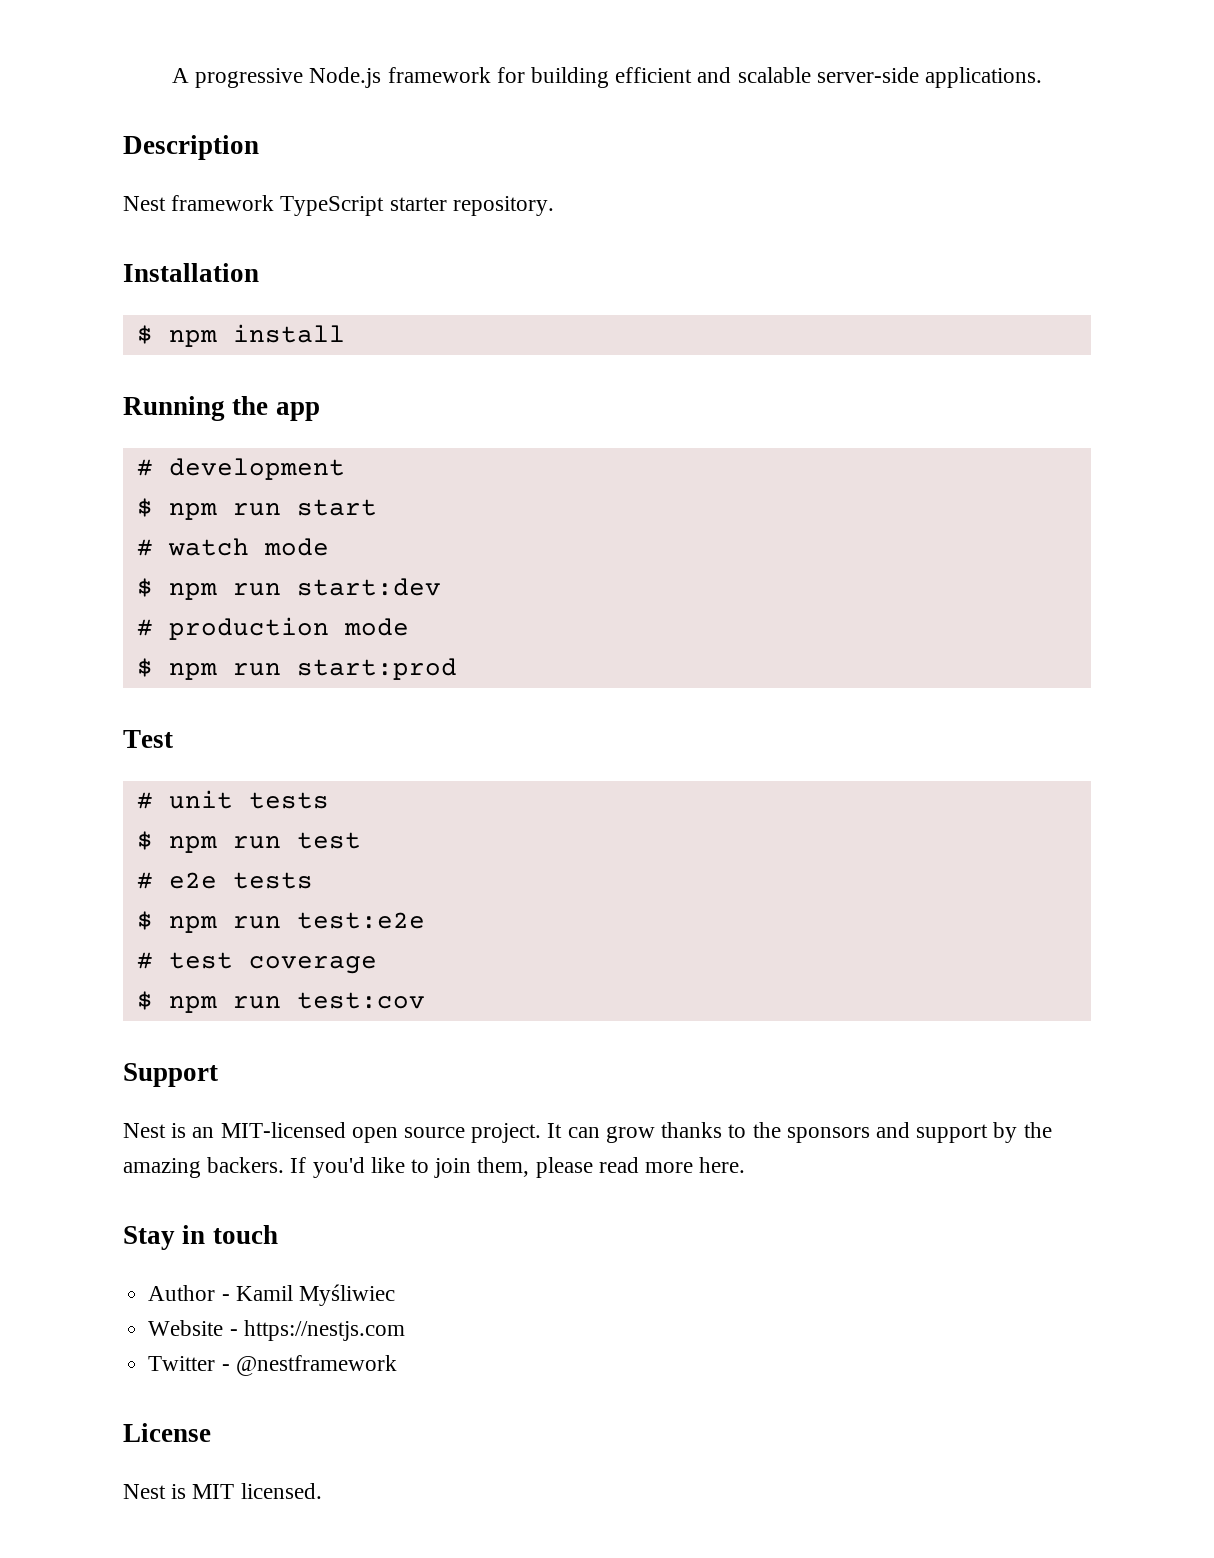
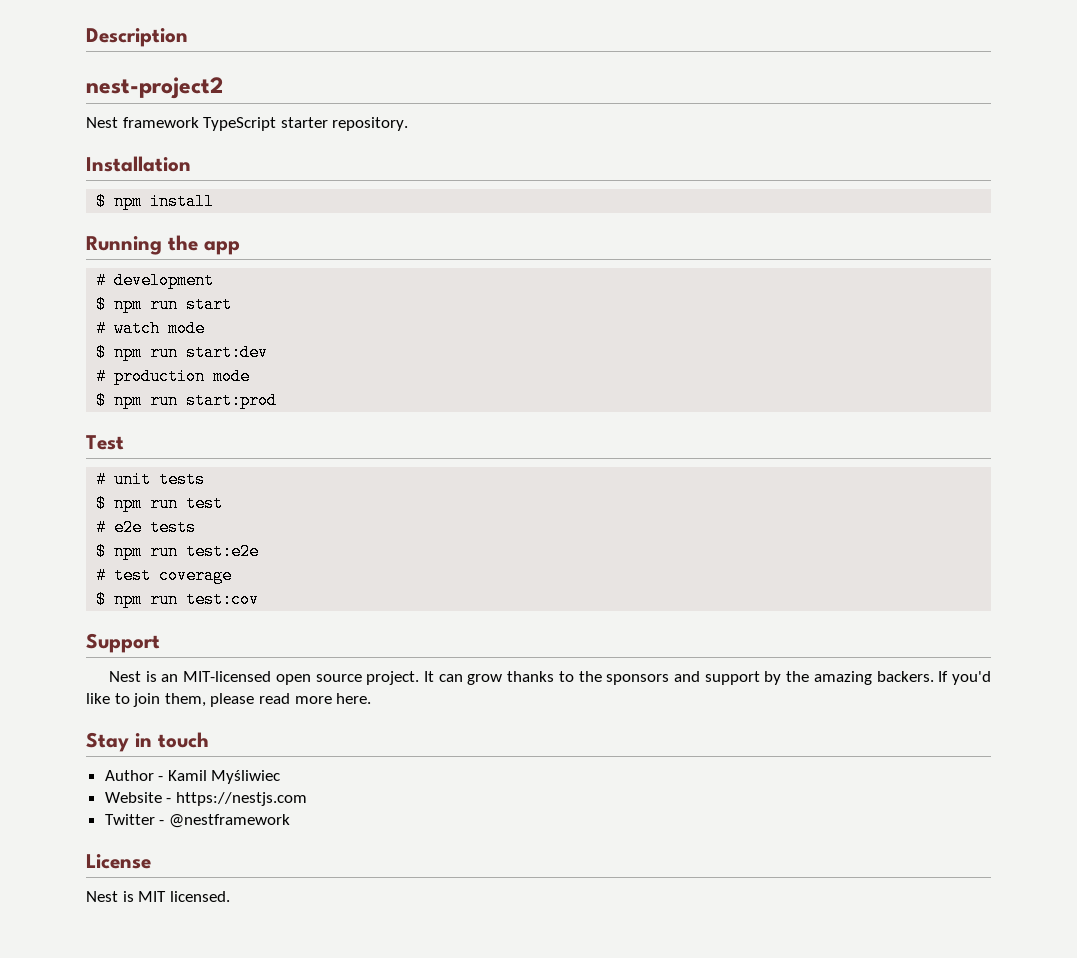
[171,67,1043,88] [123,135,259,160] A progressive Node.js framework for building efficient and scalable server-side applications. // Description -> [86,28,188,47] [86,77,223,99] Description // nest-project2

